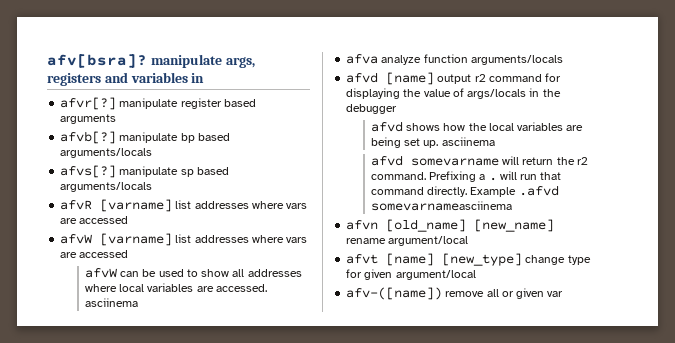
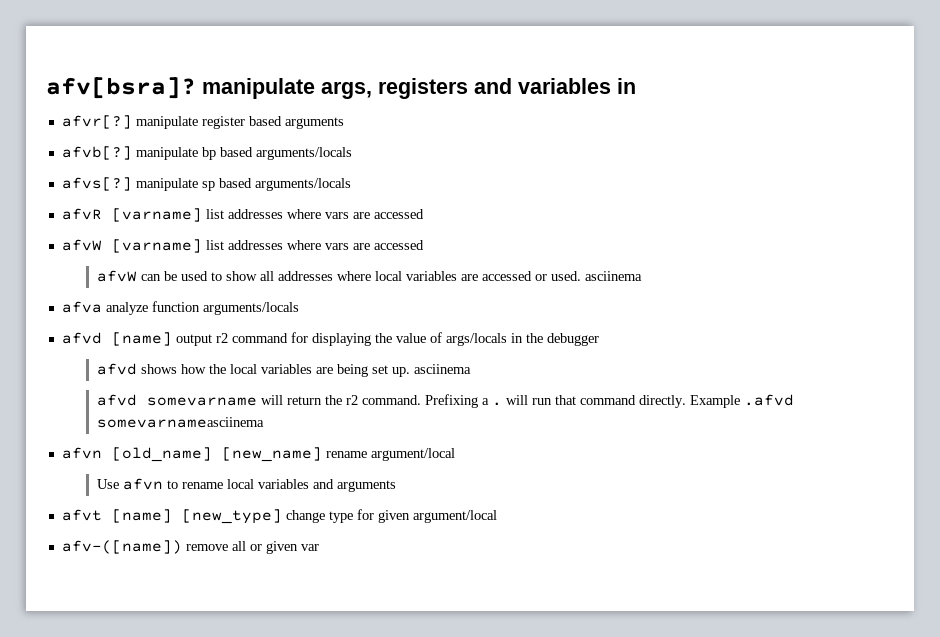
[215,284,267,292] accessed. -> [481,271,581,281] accessed or used.
(469, 241) none -> [96,478,396,492] // Use afvn to rename local variables and arguments

